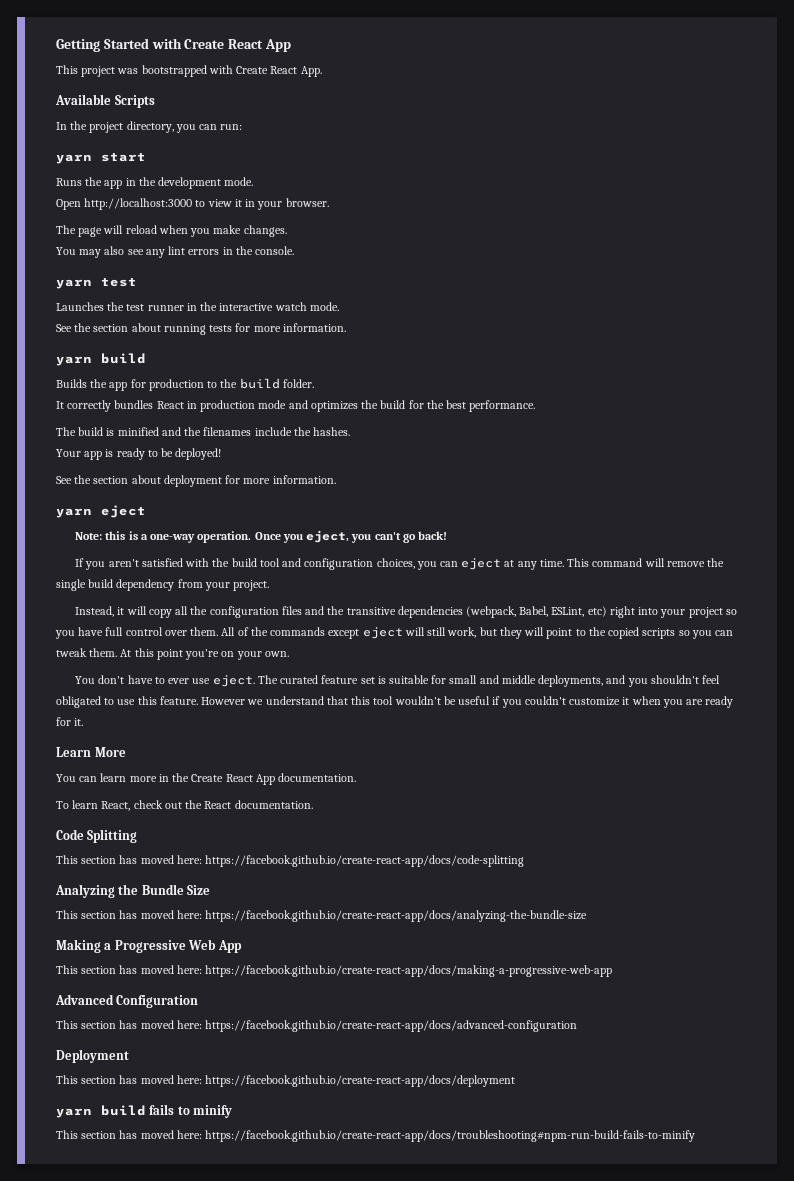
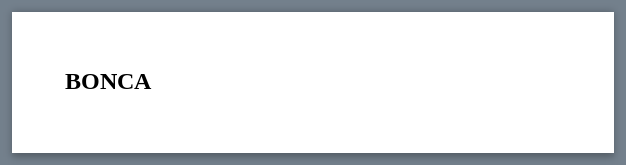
[56,38,291,52] [56,65,322,77] [55,94,155,108] [56,121,243,133] [56,153,146,164] [56,177,254,189] [56,198,329,210] [56,225,287,237] [56,246,295,258] [56,278,137,289] [56,302,339,311] [56,323,346,335] [56,353,146,366] [56,378,314,391] [56,400,536,412] [56,427,351,436] [56,448,222,460] [56,475,336,487] [56,505,146,518] [75,530,447,543] [75,558,725,570] [56,579,270,591] [75,606,737,618] [55,627,734,639] [56,648,289,660] [75,675,721,687] [56,696,734,708] [56,717,84,726] [56,747,126,757] [56,773,357,785] [56,800,313,811] [56,829,138,843] [56,855,525,867] [55,884,211,898] [56,910,588,922] [56,939,242,953] [56,965,613,977] [55,994,199,1008] [56,1020,578,1032] [56,1049,129,1063] [56,1075,516,1087] [56,1104,233,1118] [56,1130,696,1142] Getting Started with Create React App // This project was bootstrapped with Create React App. // Available Scripts // In the project directory, you can run: // yarn start // Runs the app in the development mode. // Open http://localhost:3000 to view it in your browser. // The page will reload when you make changes. // You may also see any lint errors in the console. // yarn test // Launches the test runner in the interactive watch mode. // See the section about running tests for more information. // yarn build // Builds the app for production to the build folder. // It correctly bundles React in production mode and optimizes the build for the best performance. // The build is minified and the filenames include the hashes. // Your app is ready to be deployed! // See the section about deployment for more information. // yarn eject // Note: this is a one-way operation. Once you eject, you can't go back! // If you aren't satisfied with the build tool and configuration choices, you can eject at any time. This command will remove the single build dependency from your project. // Instead, it will copy all the configuration files and the transitive dependencies (webpack, Babel, ESLint, etc) right into your project so you have full control over them. All of the commands except eject will still work, but they will point to the copied scripts so you can tweak them. At this point you're on your own. // You don't have to ever use eject. The curated feature set is suitable for small and middle deployments, and you shouldn't feel obligated to use this feature. However we understand that this tool wouldn't be useful if you couldn't customize it when you are ready for it. // Learn More // You can learn more in the Create React App documentation. // To learn React, check out the React documentation. // Code Splitting // This section has moved here: https://facebook.github.io/create-react-app/docs/code-splitting // Analyzing the Bundle Size // This section has moved here: https://facebook.github.io/create-react-app/docs/analyzing-the-bundle-size // Making a Progressive Web App // This section has moved here: https://facebook.github.io/create-react-app/docs/making-a-progressive-web-app // Advanced Configuration // This section has moved here: https://facebook.github.io/create-react-app/docs/advanced-configuration // Deployment // This section has moved here: https://facebook.github.io/create-react-app/docs/deployment // yarn build fails to minify // This section has moved here: https://facebook.github.io/create-react-app/docs/troubleshooting#npm-run-build-fails-to-minify -> [65,74,152,89] BONCA

